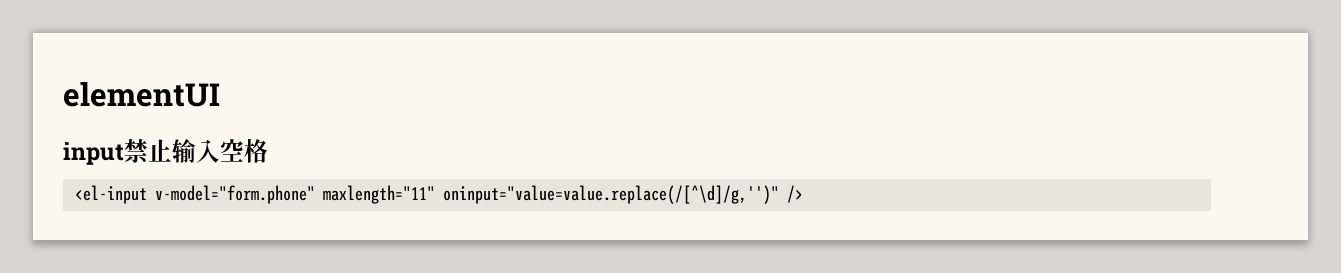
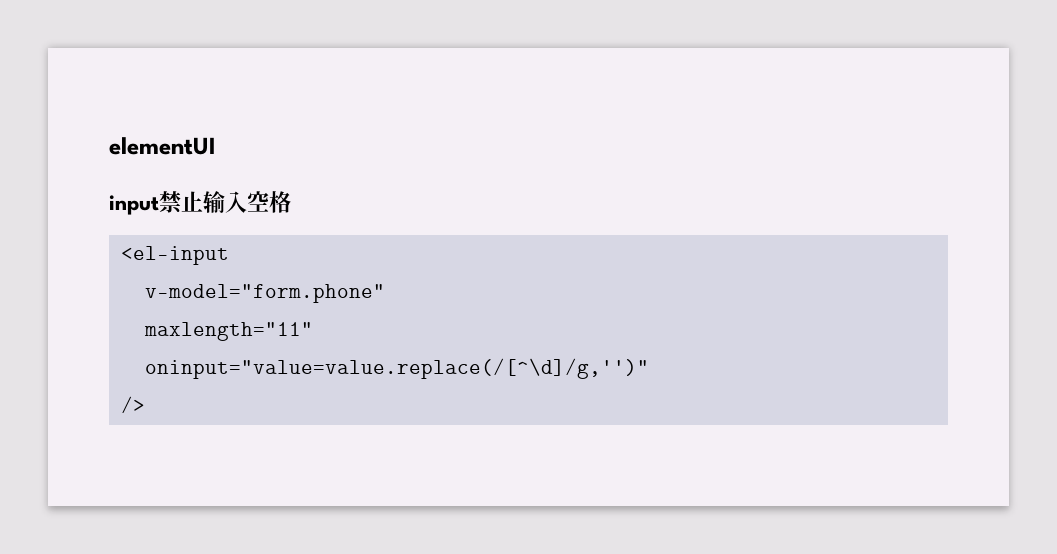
(147, 194) none -> (229, 255) //
(315, 194) none -> (385, 293) //
(435, 194) none -> (313, 331) //
(779, 194) none -> (649, 368) //

